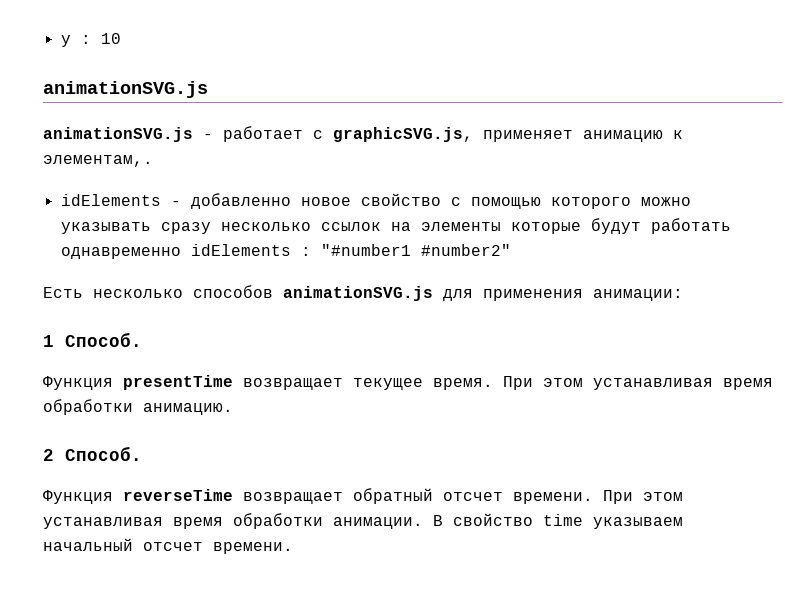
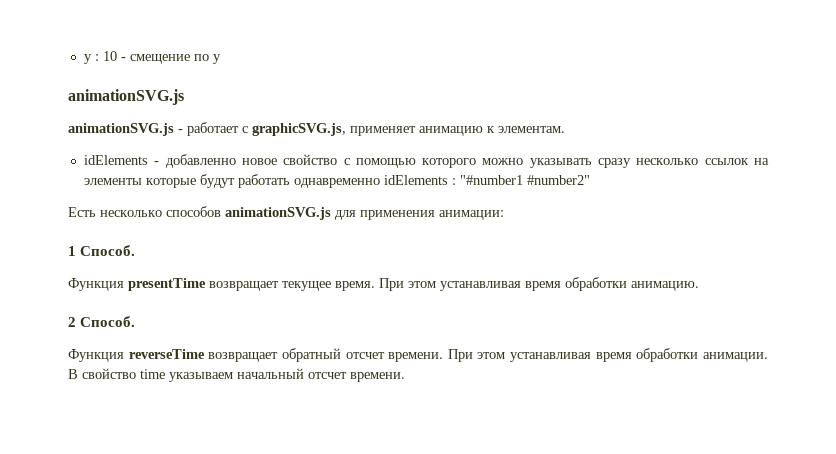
(121, 38) none -> [120,54,221,64] - смещение по y
[43,155,153,167] элементам,. -> [498,126,565,133] элементам.

